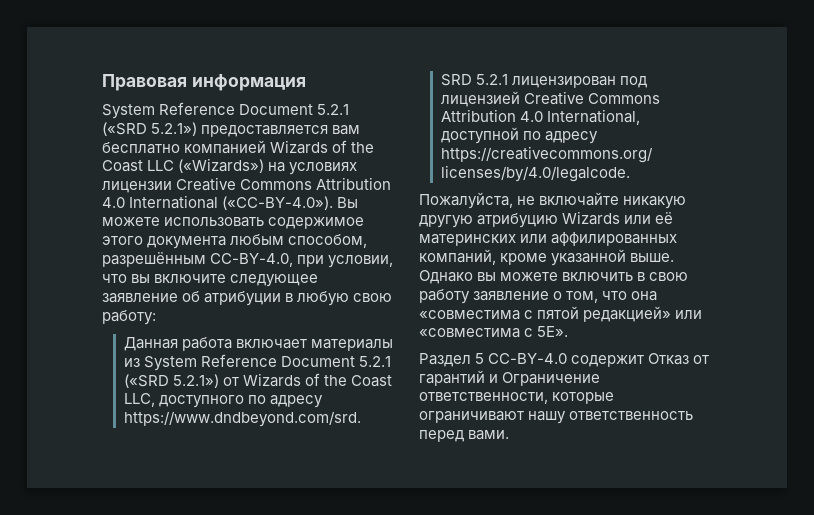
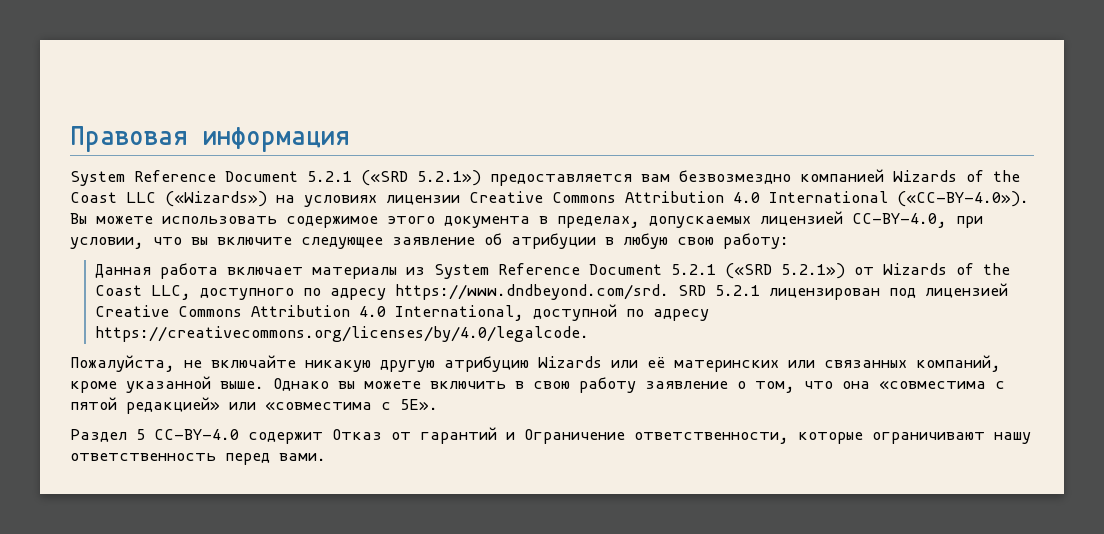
[102,142,180,154] бесплатно -> [679,170,791,184] безвозмездно
[230,234,368,248] [102,252,206,267] любым способом, разрешённым -> [539,211,843,228] в пределах, допускаемых лицензией
[551,232,678,246] аффилированных -> [824,360,907,368] связанных

